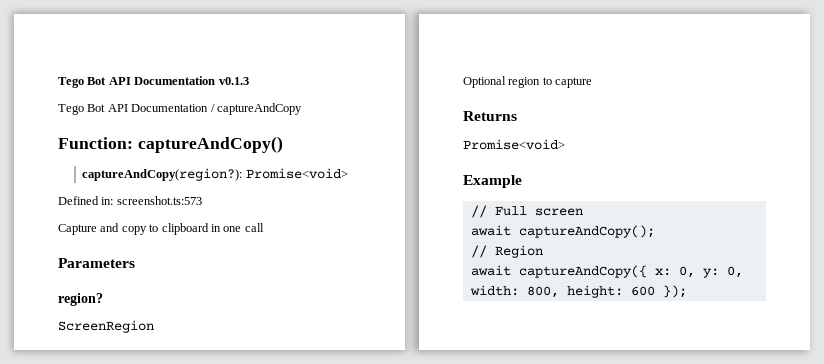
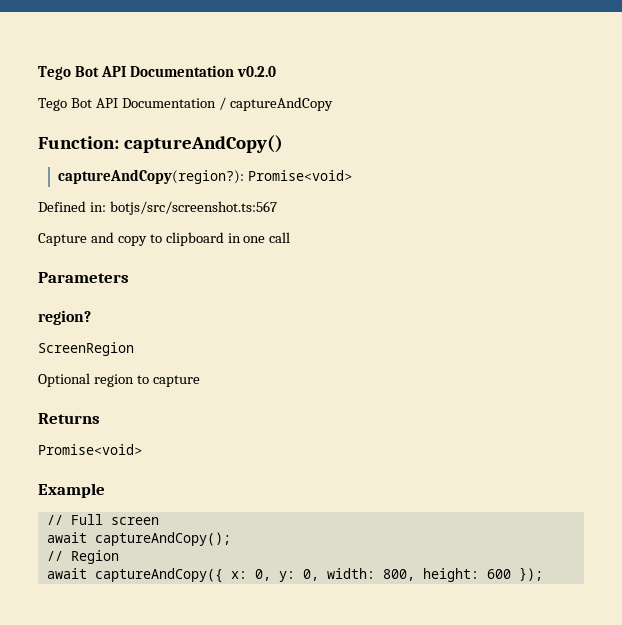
[58,76,249,88] Tego Bot API Documentation v0.1.3 -> [38,65,276,80] Tego Bot API Documentation v0.2.0
[116,196,202,205] screenshot.ts:573 -> [109,201,277,215] botjs/src/screenshot.ts:567

